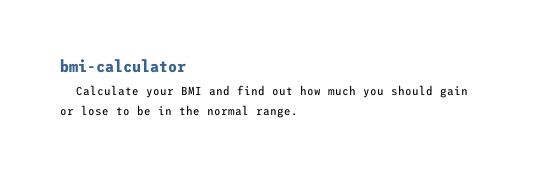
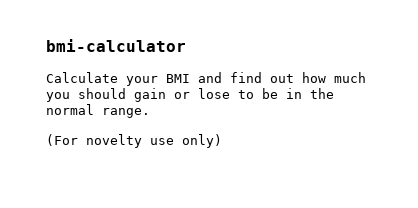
(298, 113) none -> [46,134,222,148] // (For novelty use only)

